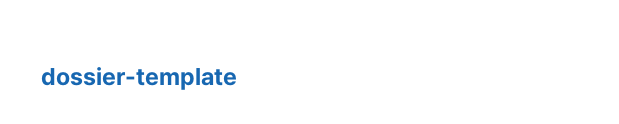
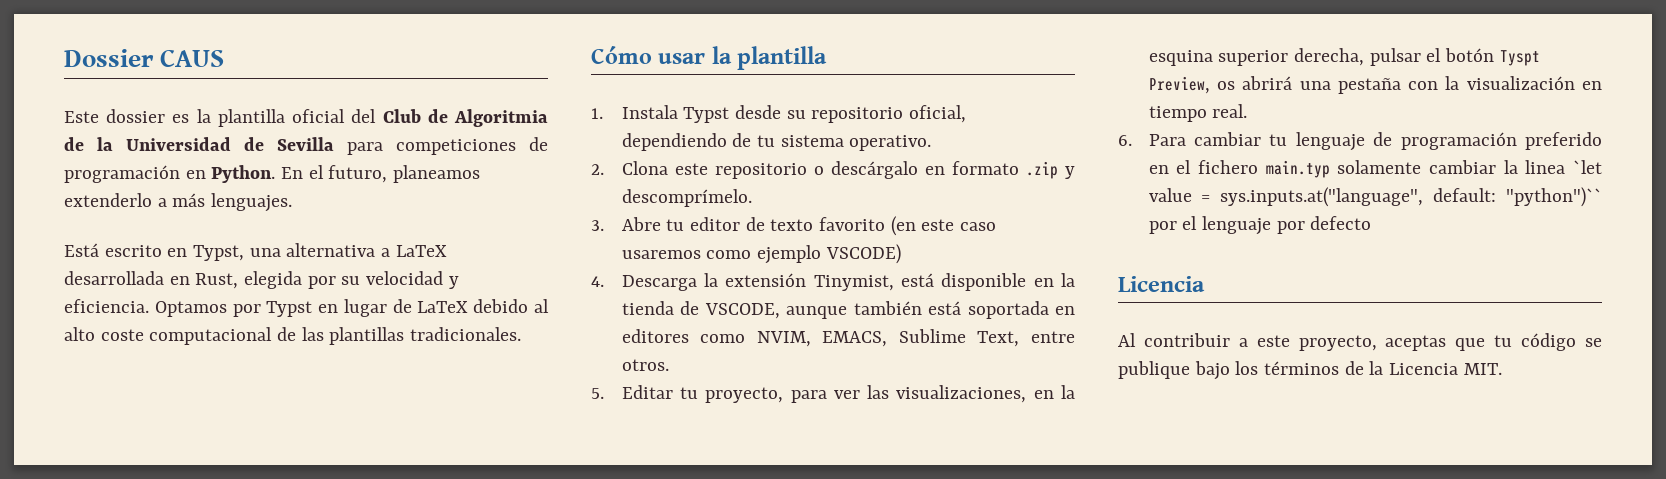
[41,67,237,90] dossier-template -> [64,49,225,67] [64,109,548,127] [64,137,548,155] [64,165,481,183] [64,193,293,212] [64,243,447,261] [64,271,459,289] [64,299,549,317] [64,327,522,345] [591,46,828,70] [591,105,966,123] [621,133,932,151] [591,161,1075,179] [621,189,752,207] [591,216,996,236] [621,244,901,264] [591,273,1075,291] [621,301,1075,319] [621,329,1075,347] [621,359,669,371] [591,385,1075,403] [1148,48,1540,66] [1148,76,1602,94] [1148,104,1248,122] [1118,132,1602,151] [1148,160,1602,178] [1148,187,1602,207] [1148,216,1372,235] [1118,276,1205,292] [1118,333,1602,351] [1118,361,1502,380] Dossier CAUS // Este dossier es la plantilla oficial del Club de Algoritmia de la Universidad de Sevilla para competiciones de programación en Python. En el futuro, planeamos extenderlo a más lenguajes. // Está escrito en Typst, una alternativa a LaTeX desarrollada en Rust, elegida por su velocidad y eficiencia. Optamos por Typst en lugar de LaTeX debido al alto coste computacional de las plantillas tradicionales. // Cómo usar la plantilla // 1. Instala Typst desde su repositorio oficial, dependiendo de tu sistema operativo. // 2. Clona este repositorio o descárgalo en formato .zip y descomprímelo. // 3. Abre tu editor de texto favorito (en este caso usaremos como ejemplo VSCODE) // 4. Descarga la extensión Tinymist, está disponible en la tienda de VSCODE, aunque también está soportada en editores como NVIM, EMACS, Sublime Text, entre otros. // 5. Editar tu proyecto, para ver las visualizaciones, en la esquina superior derecha, pulsar el botón Tyspt Preview, os abrirá una pestaña con la visualización en tiempo real. // 6. Para cambiar tu lenguaje de programación preferido en el fichero main.typ solamente cambiar la linea `let value = sys.inputs.at("language", default: "python")`` por el lenguaje por defecto // Licencia // Al contribuir a este proyecto, aceptas que tu código se publique bajo los términos de la Licencia MIT.

